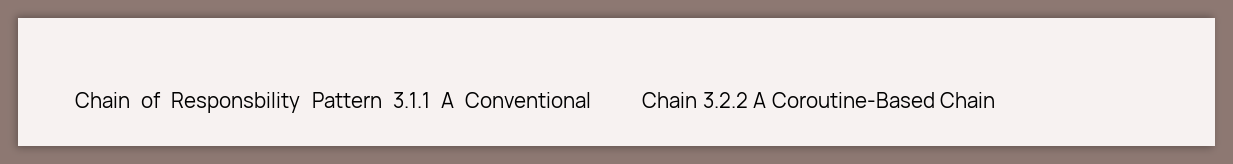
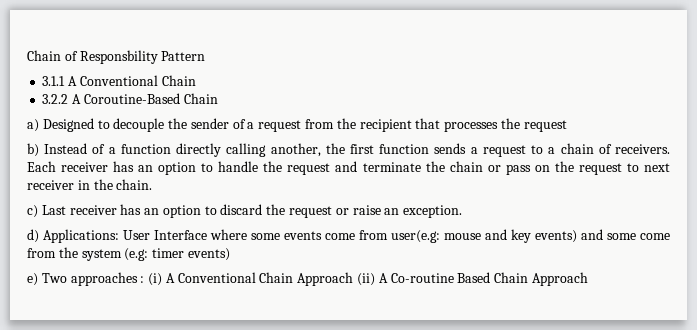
(382, 100) none -> (206, 56) //
(697, 100) none -> (196, 80) //
(996, 100) none -> [27,118,567,132] [27,143,670,157] [27,161,670,175] [27,179,153,190] [27,204,463,218] [27,229,670,243] [27,247,230,261] [27,272,588,286] // a) Designed to decouple the sender of a request from the recipient that processes the request // b) Instead of a function directly calling another, the first function sends a request to a chain of receivers. Each receiver has an option to handle the request and terminate the chain or pass on the request to next receiver in the chain. // c) Last receiver has an option to discard the request or raise an exception. // d) Applications: User Interface where some events come from user(e.g: mouse and key events) and some come from the system (e.g: timer events) // e) Two approaches : (i) A Conventional Chain Approach (ii) A Co-routine Based Chain Approach

